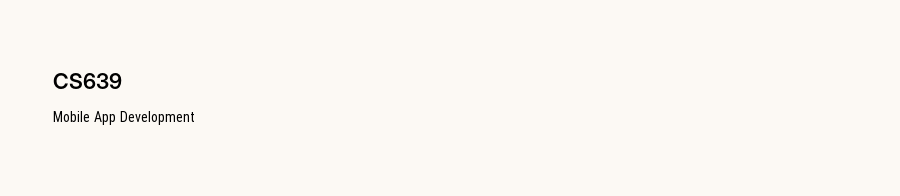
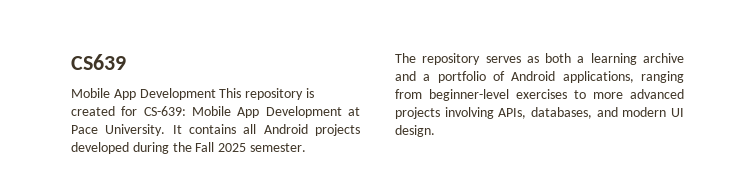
(195, 118) none -> [219,88,314,100] [71,106,360,118] [71,124,360,136] [71,142,306,154] [395,53,684,65] [395,71,684,83] [395,89,684,101] [395,107,684,119] [395,125,435,137] This repository is created for CS-639: Mobile App Development at Pace University. It contains all Android projects developed during the Fall 2025 semester. // The repository serves as both a learning archive and a portfolio of Android applications, ranging from beginner-level exercises to more advanced projects involving APIs, databases, and modern UI design.

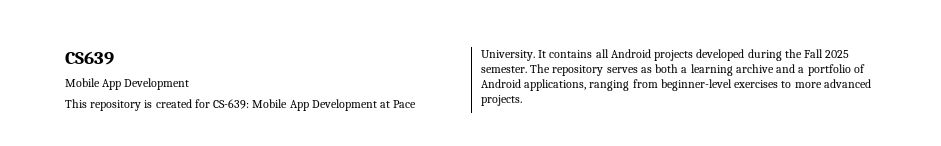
(216, 94) none -> (190, 84) //
(306, 147) // -> (527, 69) none
[395,107,684,119] [395,125,435,137] projects involving APIs, databases, and modern UI design. -> [481,95,522,106] projects.

